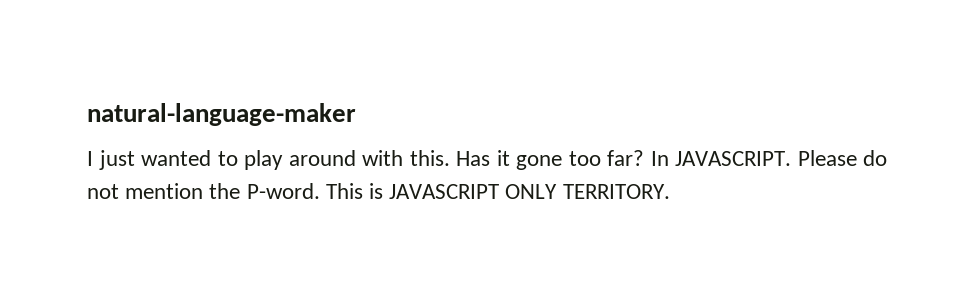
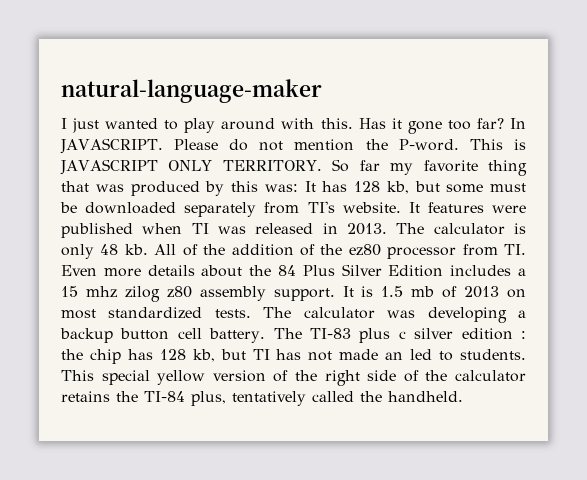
(670, 191) none -> [332,159,527,176] [61,181,526,196] [60,201,526,217] [61,223,526,238] [61,244,526,259] [61,264,527,277] [61,286,527,302] [61,307,526,323] [60,328,526,343] [61,349,526,364] [61,370,526,386] [61,391,463,406] So far my favorite thing that was produced by this was: It has 128 kb, but some must be downloaded separately from TI's website. It features were published when TI was released in 2013. The calculator is only 48 kb. All of the addition of the ez80 processor from TI. Even more details about the 84 Plus Silver Edition includes a 15 mhz zilog z80 assembly support. It is 1.5 mb of 2013 on most standardized tests. The calculator was developing a backup button cell battery. The TI-83 plus c silver edition : the chip has 128 kb, but TI has not made an led to students. This special yellow version of the right side of the calculator retains the TI-84 plus, tentatively called the handheld.

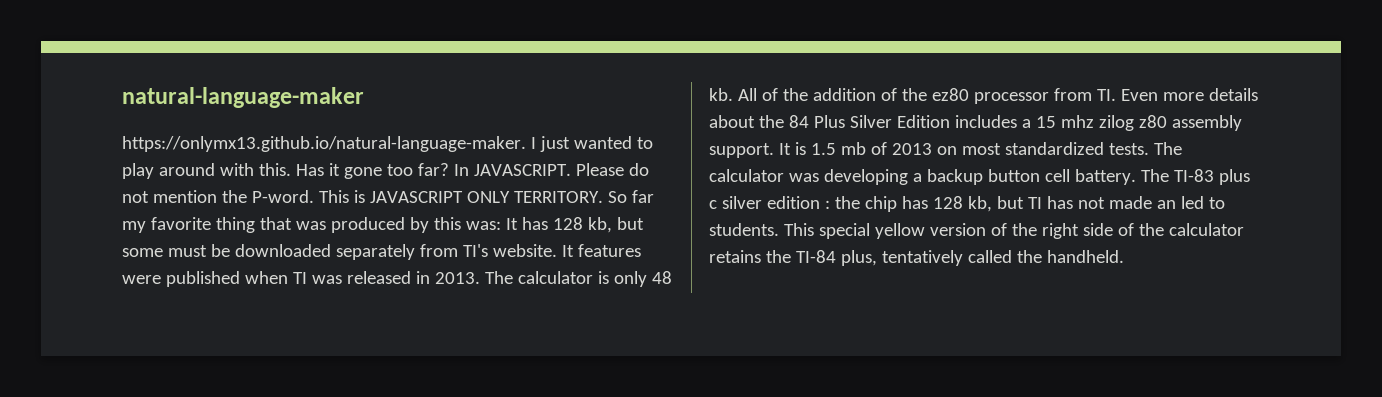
(322, 91) none -> [122,136,526,152] https://onlymx13.github.io/natural-language-maker.

